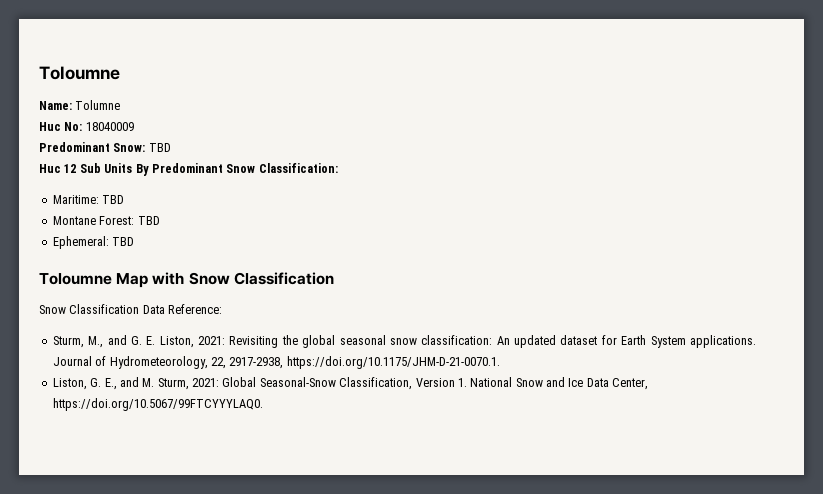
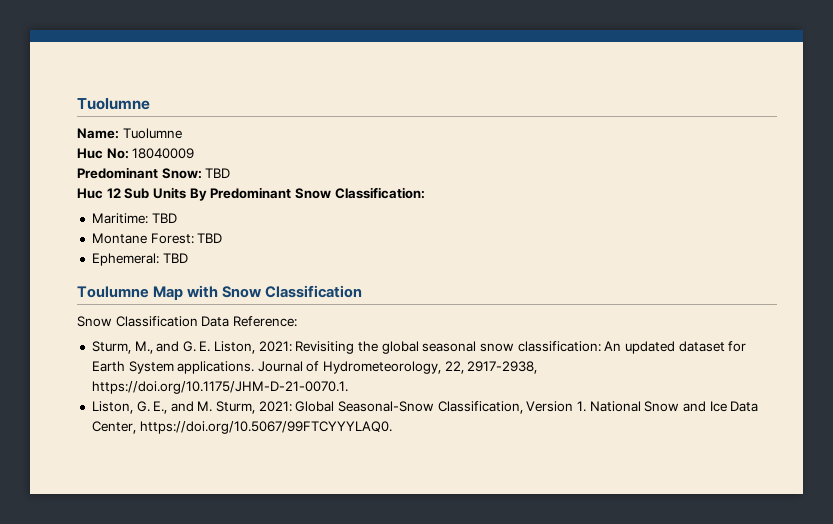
[39,66,120,80] Toloumne -> [77,98,150,110] Tuolumne
[75,100,121,110] Tolumne -> [122,128,182,139] Tuolumne
[39,273,112,285] Toloumne -> [77,286,149,298] Toulumne

